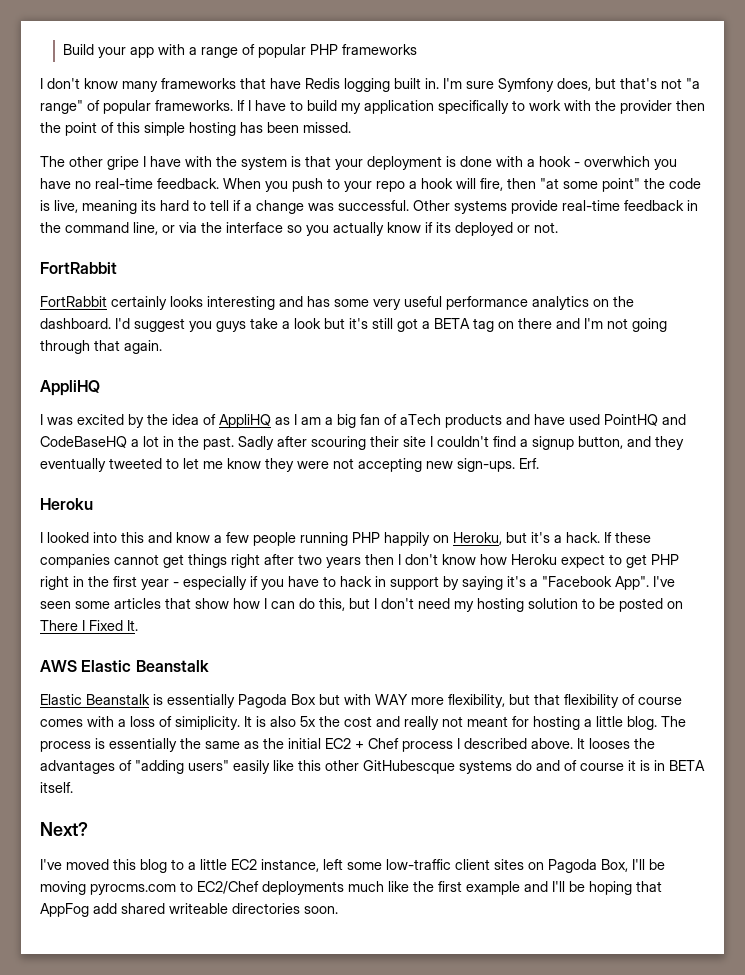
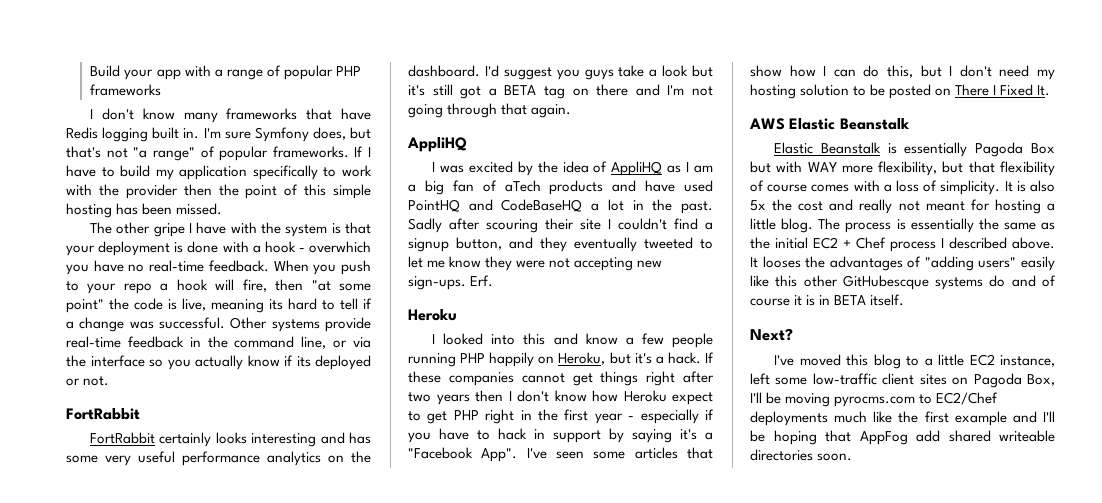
[175,716,240,730] simiplicity. -> [940,180,1001,195] simplicity.

